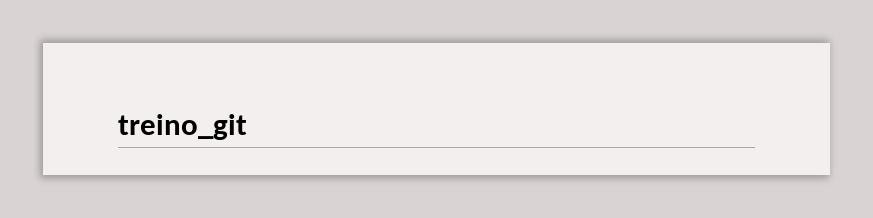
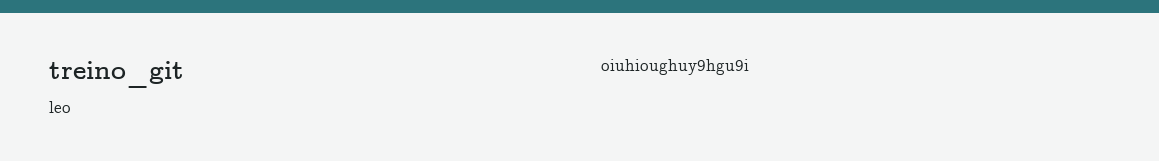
(247, 127) none -> [49,101,71,113] [601,59,749,75] // leo // oiuhioughuy9hgu9i

